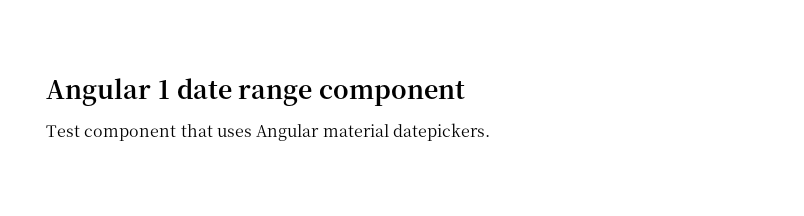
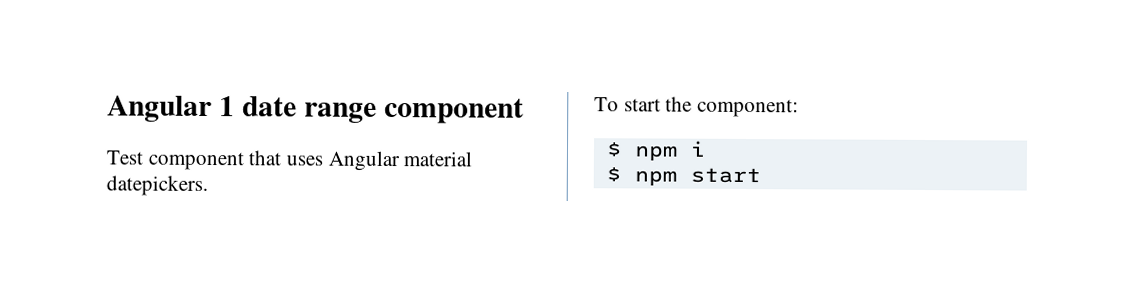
(490, 132) none -> [594,96,800,118] [605,140,706,161] [605,167,761,186] // To start the component: // $ npm i // $ npm start

